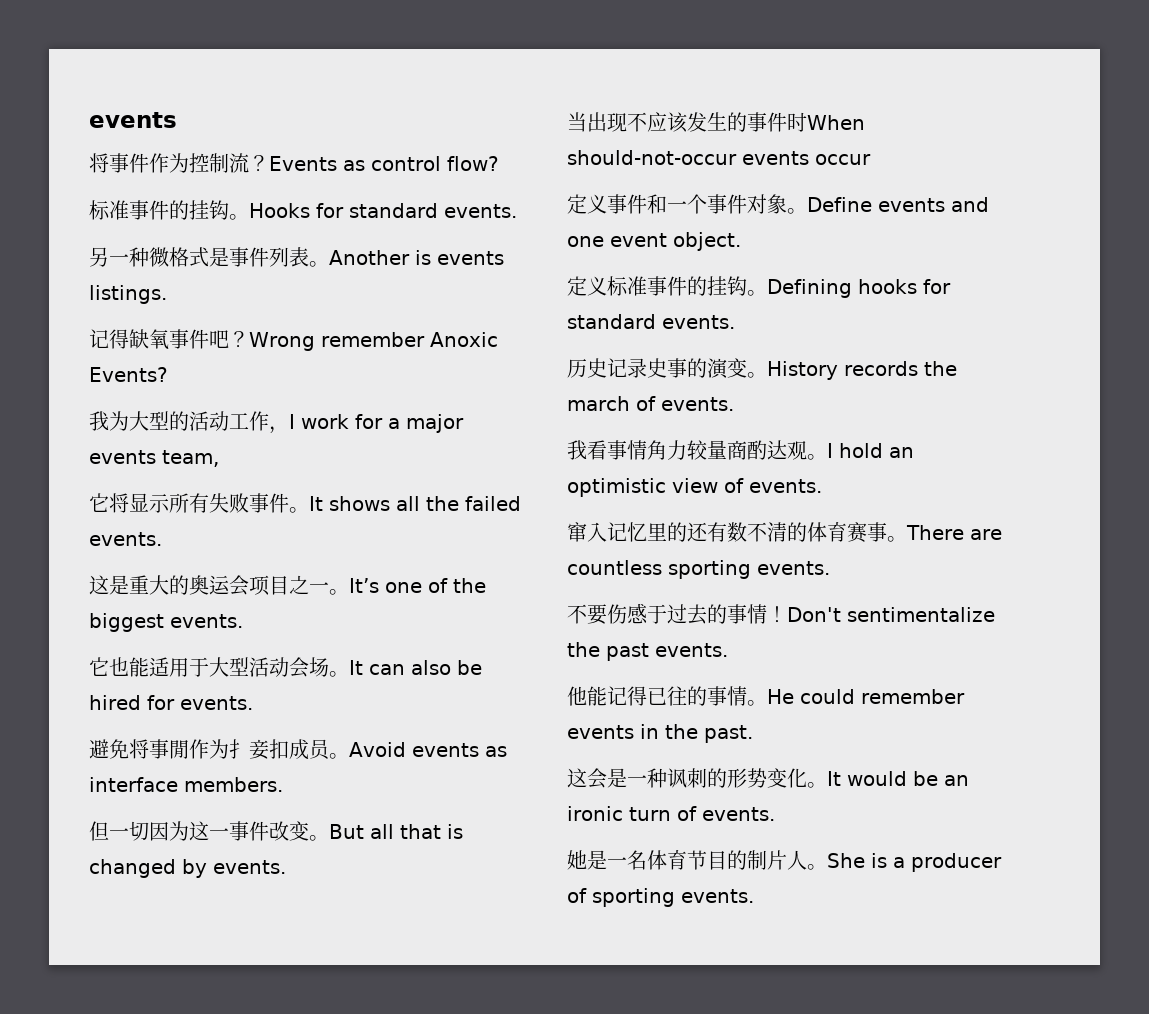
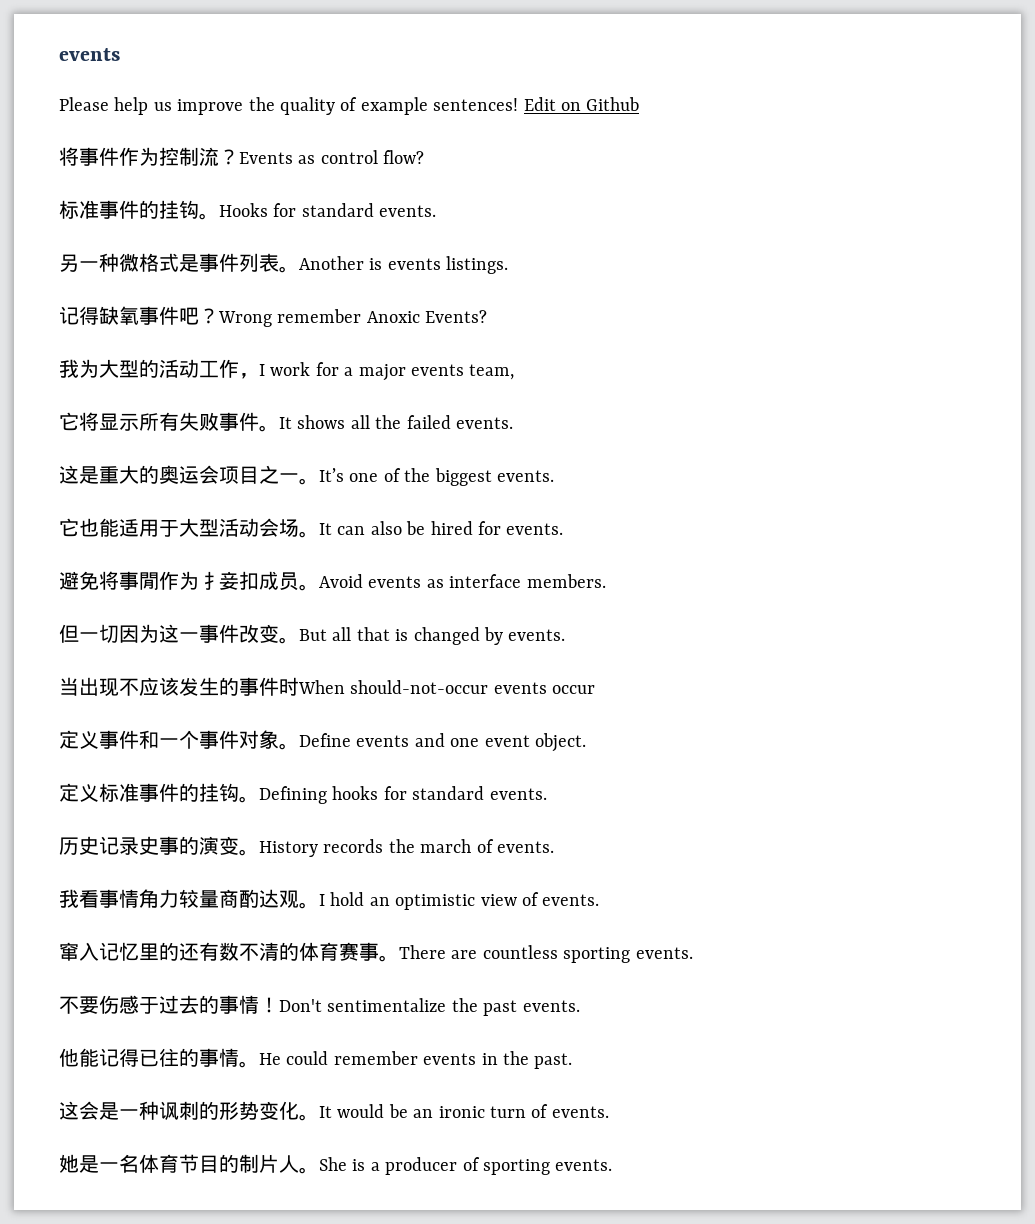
[89,112,177,128] events -> [59,48,120,61] [59,97,640,115] events // Please help us improve the quality of example sentences! Edit on Github

